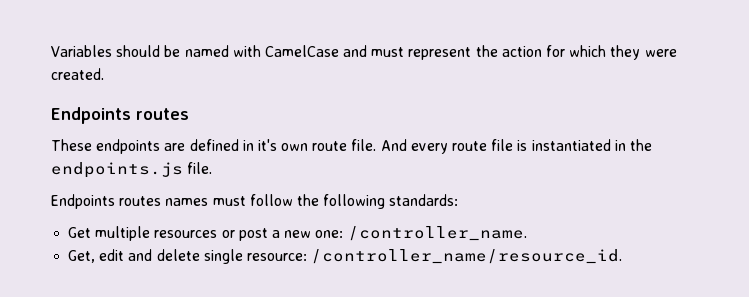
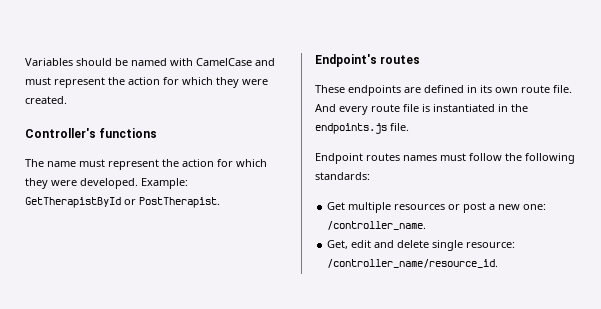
[51,107,131,124] Endpoints -> [25,128,158,138] [25,159,267,170] [25,178,188,189] [25,197,220,208] [315,54,377,67] Controller's functions // The name must represent the action for which they were developed. Example: GetTherapistById or PostTherapist. // Endpoint's
[257,139,277,151] it's -> [480,85,492,93] its
[51,194,115,209] Endpoints -> [315,153,363,164] Endpoint

